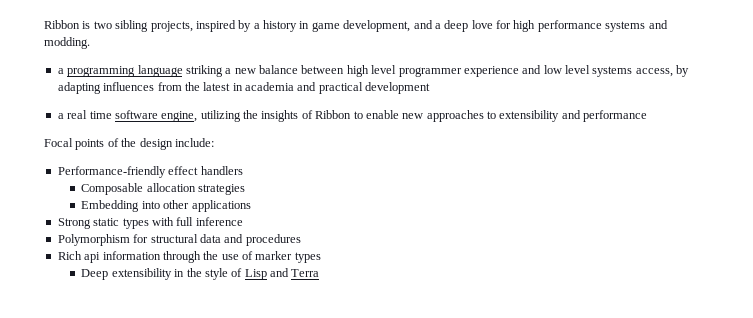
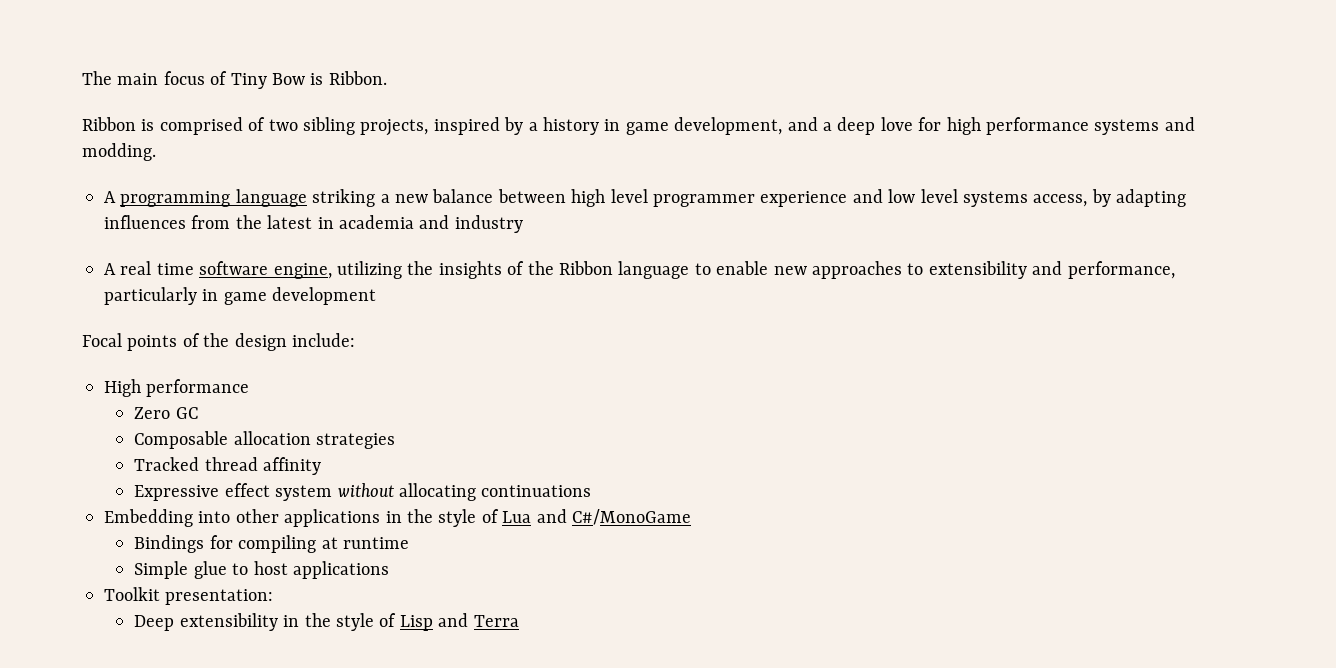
[44,20,91,29] Ribbon is -> [82,71,387,89] [82,117,266,135] The main focus of Tiny Bow is Ribbon. // Ribbon is comprised of
[57,68,64,74] a -> [104,191,116,203] A
[318,82,431,94] [57,113,64,119] practical development // a -> [454,215,523,233] [104,263,116,275] industry // A
[315,110,352,119] Ribbon -> [527,261,690,279] the Ribbon language
[583,110,648,122] performance -> [1067,261,1175,279] [104,287,377,305] performance, particularly in game development
[57,166,243,178] Performance-friendly effect handlers -> [104,379,250,397] [134,407,198,419] High performance // Zero GC
[81,200,251,212] [57,217,243,229] [57,234,301,246] [57,251,321,263] Embedding into other applications // Strong static types with full inference // Polymorphism for structural data and procedures // Rich api information through the use of marker types -> [134,457,322,475] [134,483,592,501] [104,509,691,527] [134,535,410,553] [134,561,390,579] [104,587,274,605] Tracked thread affinity // Expressive effect system without allocating continuations // Embedding into other applications in the style of Lua and C#/MonoGame // Bindings for compiling at runtime // Simple glue to host applications // Toolkit presentation:

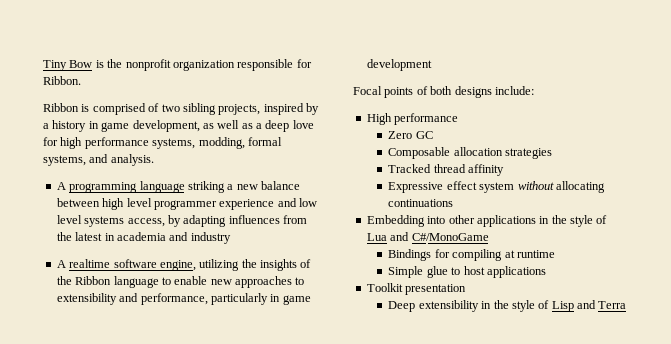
[82,71,324,89] The main focus of Tiny Bow is -> [43,59,312,71] Tiny Bow is the nonprofit organization responsible for
[787,117,818,131] and -> [202,120,253,129] as well as
[1094,117,1195,135] [82,143,156,161] systems and modding. -> [152,137,282,149] [43,154,154,166] systems, modding, formal systems, and analysis.
[120,261,194,275] real time -> [69,259,111,268] realtime
[203,333,287,351] the design -> [430,86,492,98] both designs
[165,589,274,605] presentation: -> [405,284,467,295] presentation

